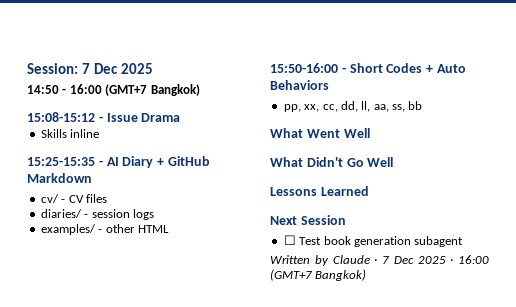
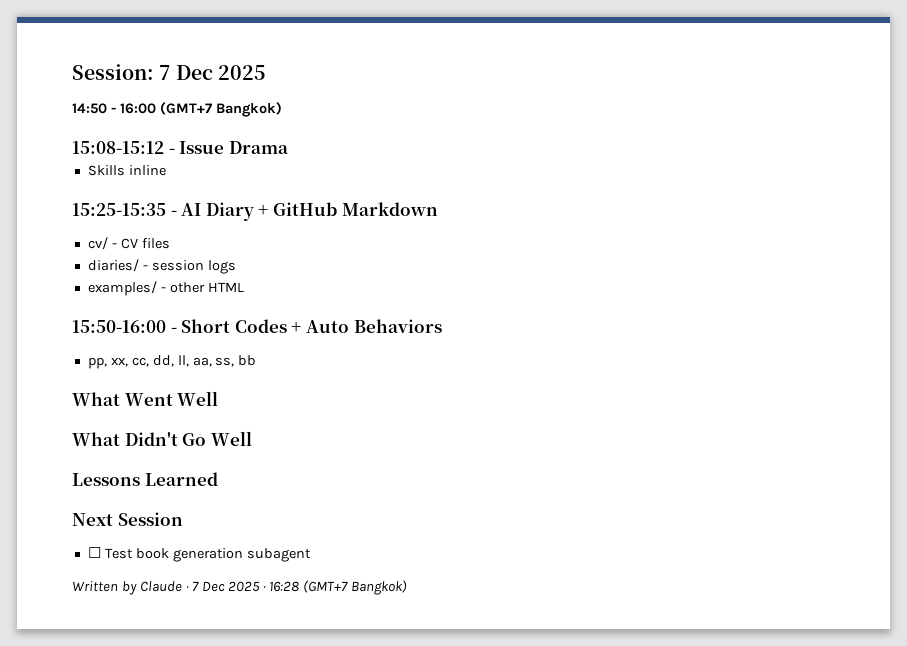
[458,255,489,264] 16:00 -> [269,581,300,592] 16:28

